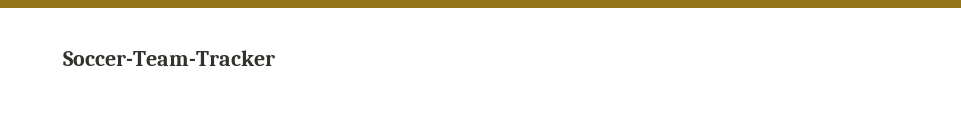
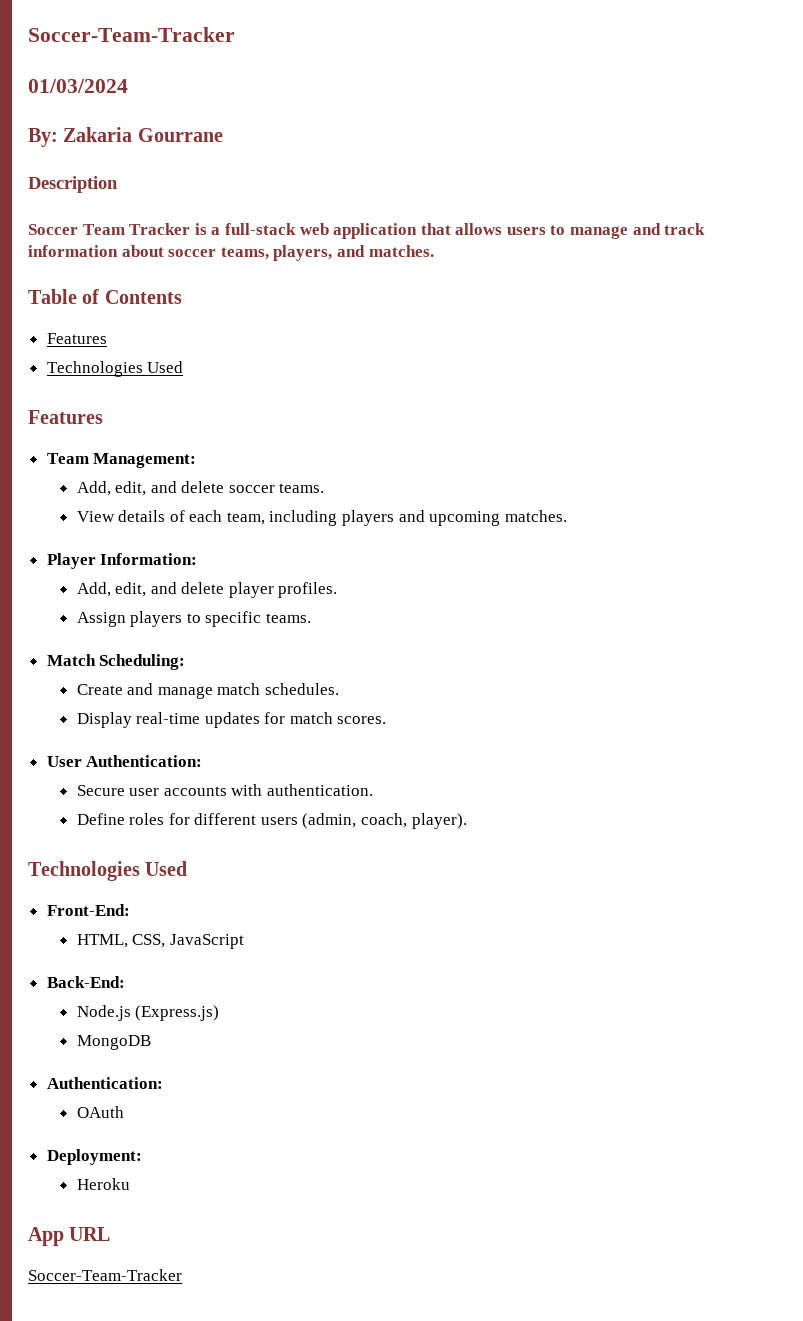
[63,50,275,66] Soccer-Team-Tracker -> [28,27,235,42] [28,79,128,93] [28,127,223,147] [28,176,118,193] [28,223,706,239] [28,245,434,261] [28,289,182,304] [46,333,107,344] [46,361,184,377] [28,410,103,424] [46,453,197,468] [76,481,325,496] [76,510,567,526] [46,553,198,569] [76,582,338,598] [76,611,311,627] [46,654,186,670] [76,683,339,699] [76,712,387,728] [46,755,203,767] [76,784,373,796] [76,813,467,829] [28,861,188,881] [46,904,130,916] [76,934,244,949] [46,976,125,988] [76,1005,220,1021] [76,1035,151,1050] [46,1077,163,1089] [76,1106,124,1118] [46,1149,142,1165] [76,1178,130,1190] [28,1227,111,1246] [28,1269,182,1281] Soccer-Team-Tracker // 01/03/2024 // By: Zakaria Gourrane // Description // Soccer Team Tracker is a full-stack web application that allows users to manage and track information about soccer teams, players, and matches. // Table of Contents // Features // Technologies Used // Features // Team Management: // Add, edit, and delete soccer teams. // View details of each team, including players and upcoming matches. // Player Information: // Add, edit, and delete player profiles. // Assign players to specific teams. // Match Scheduling: // Create and manage match schedules. // Display real-time updates for match scores. // User Authentication: // Secure user accounts with authentication. // Define roles for different users (admin, coach, player). // Technologies Used // Front-End: // HTML, CSS, JavaScript // Back-End: // Node.js (Express.js) // MongoDB // Authentication: // OAuth // Deployment: // Heroku // App URL // Soccer-Team-Tracker

